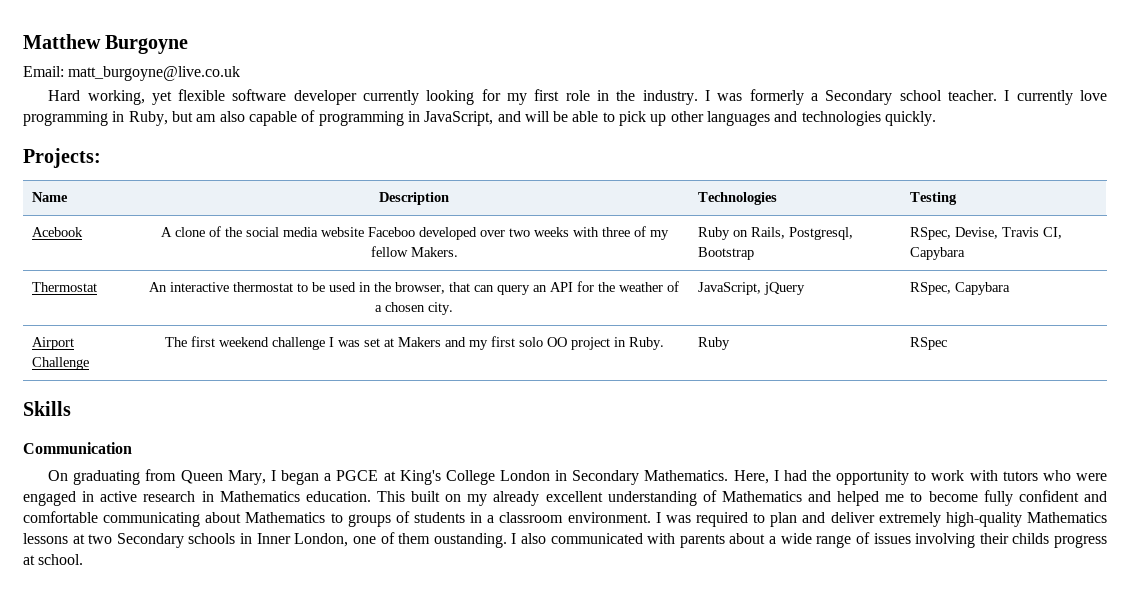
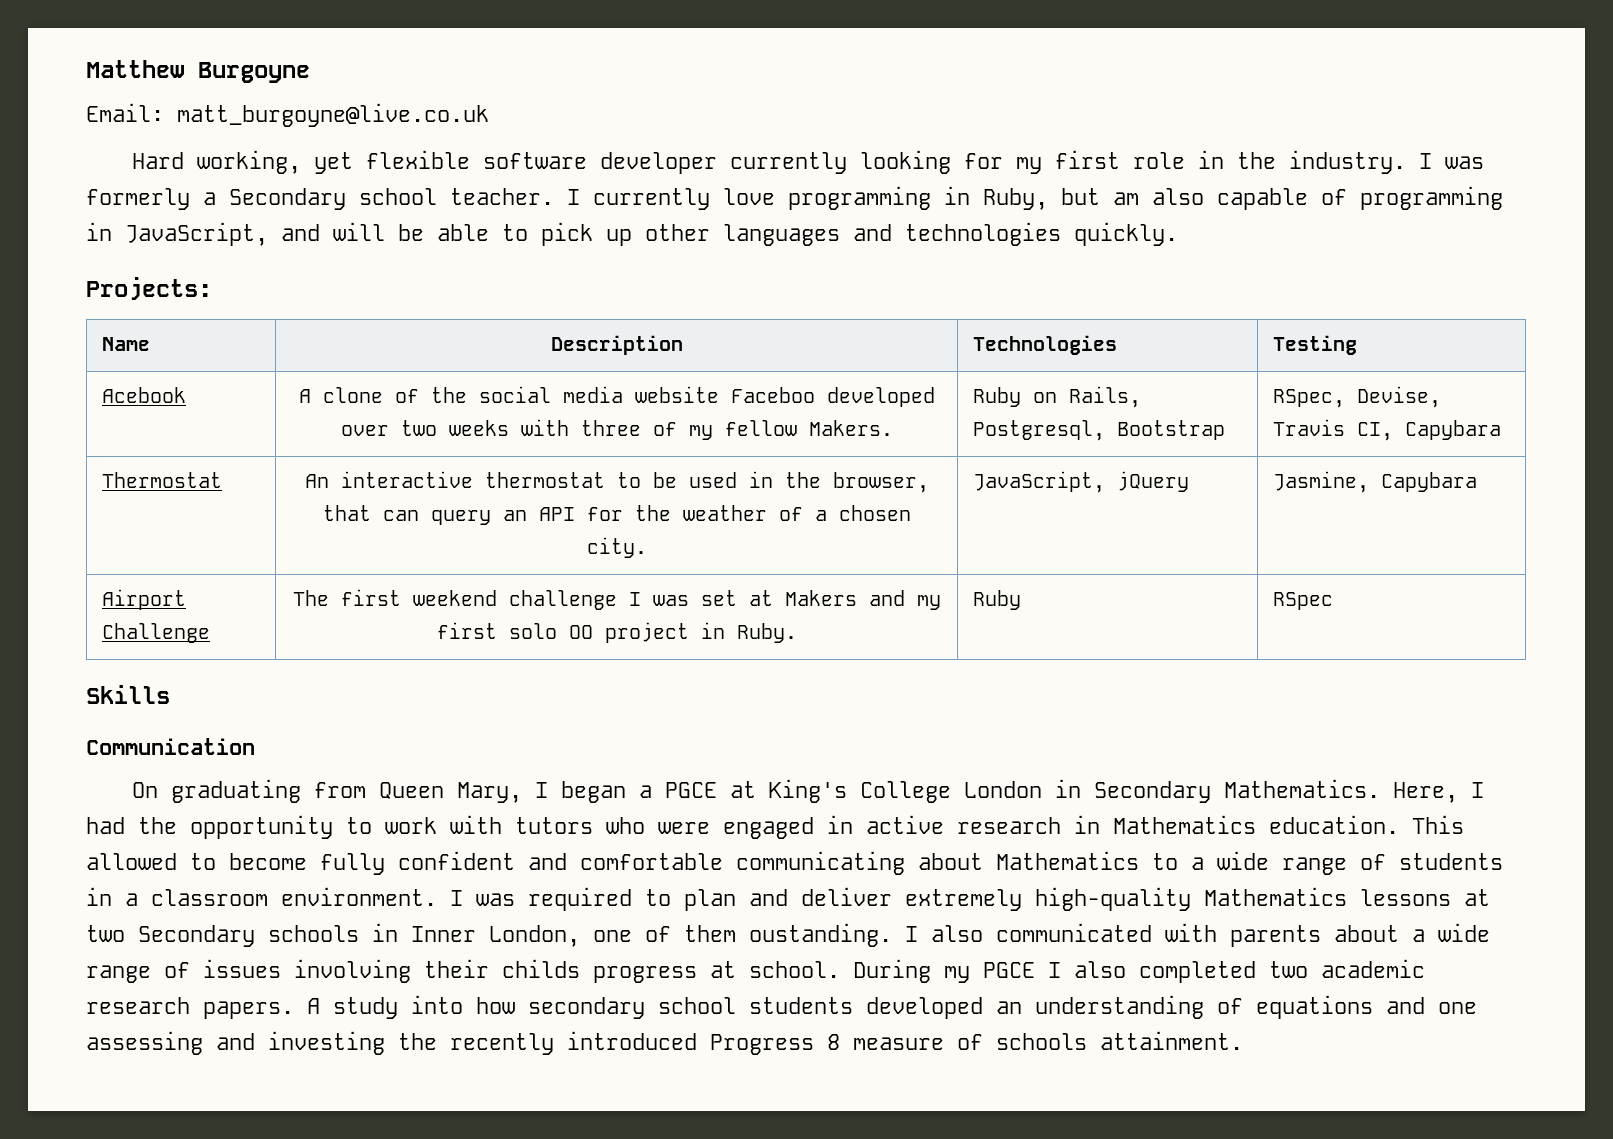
[910,282,952,295] RSpec, -> [1273,471,1370,493] Jasmine,
[411,490,905,506] built on my already excellent understanding of Mathematics and helped me -> [86,853,177,870] allowed
[347,514,391,527] groups -> [1191,851,1347,875] a wide range
(84, 559) none -> [853,959,1425,983] [86,995,1477,1019] [86,1031,1243,1055] During my PGCE I also completed two academic research papers. A study into how secondary school students developed an understanding of equations and one assessing and investing the recently introduced Progress 8 measure of schools attainment.

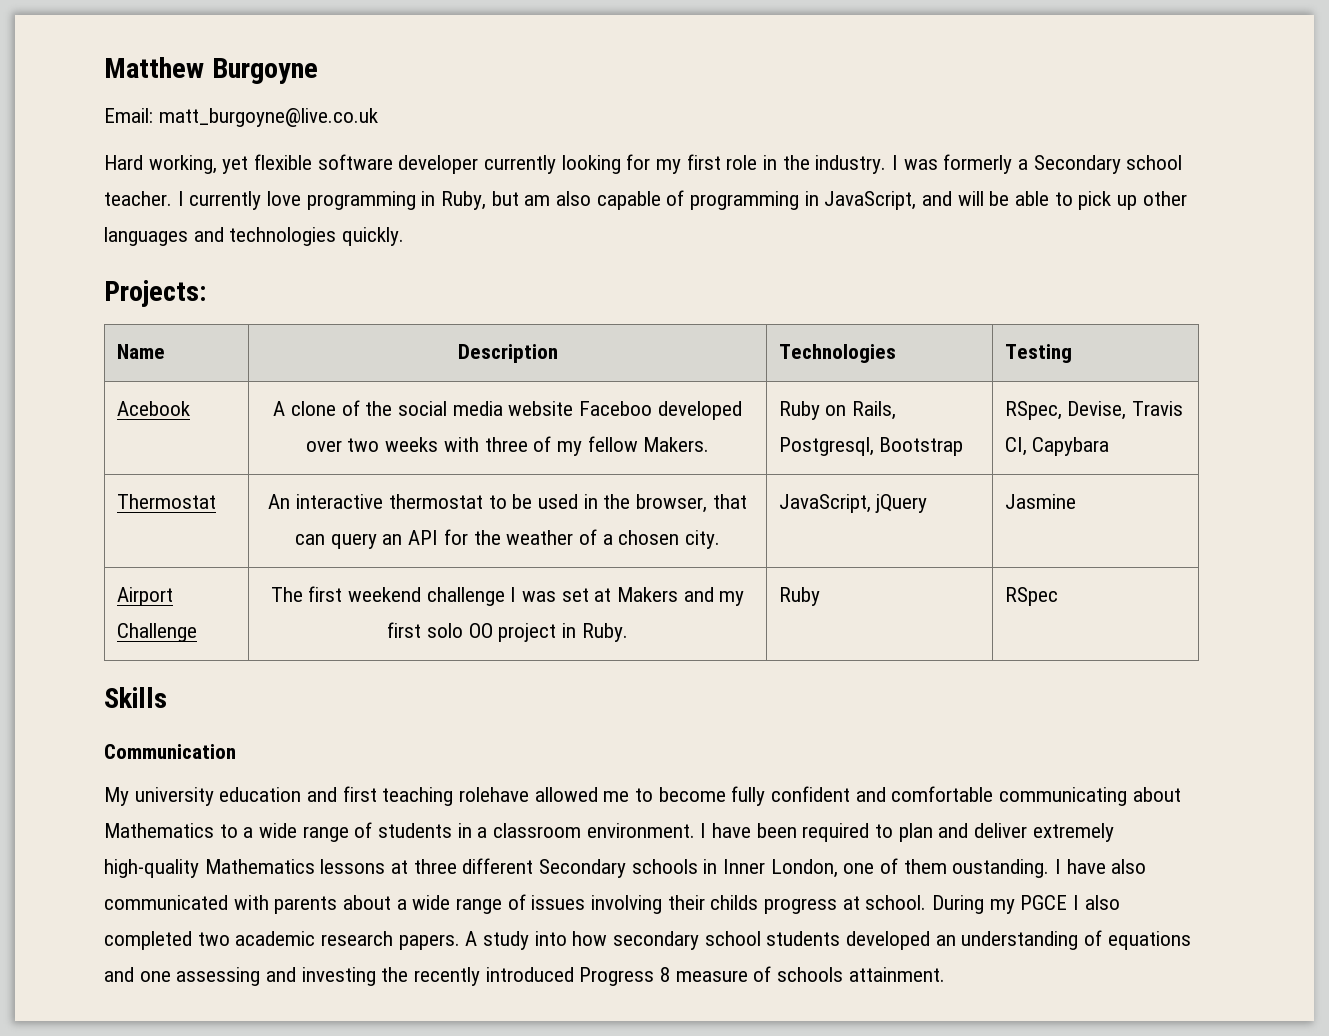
[1273,471,1478,493] Jasmine, Capybara -> [1004,494,1076,509] Jasmine
[132,779,1485,803] [86,815,1464,839] [86,853,177,870] On graduating from Queen Mary, I began a PGCE at King's College London in Secondary Mathematics. Here, I had the opportunity to work with tutors who were engaged in active research in Mathematics education. This allowed -> [104,786,630,806] My university education and first teaching rolehave allowed me
[476,893,515,906] was -> [712,823,797,838] have been
[86,925,125,942] two -> [413,858,534,874] three different
(918, 934) none -> [1066,859,1106,874] have

